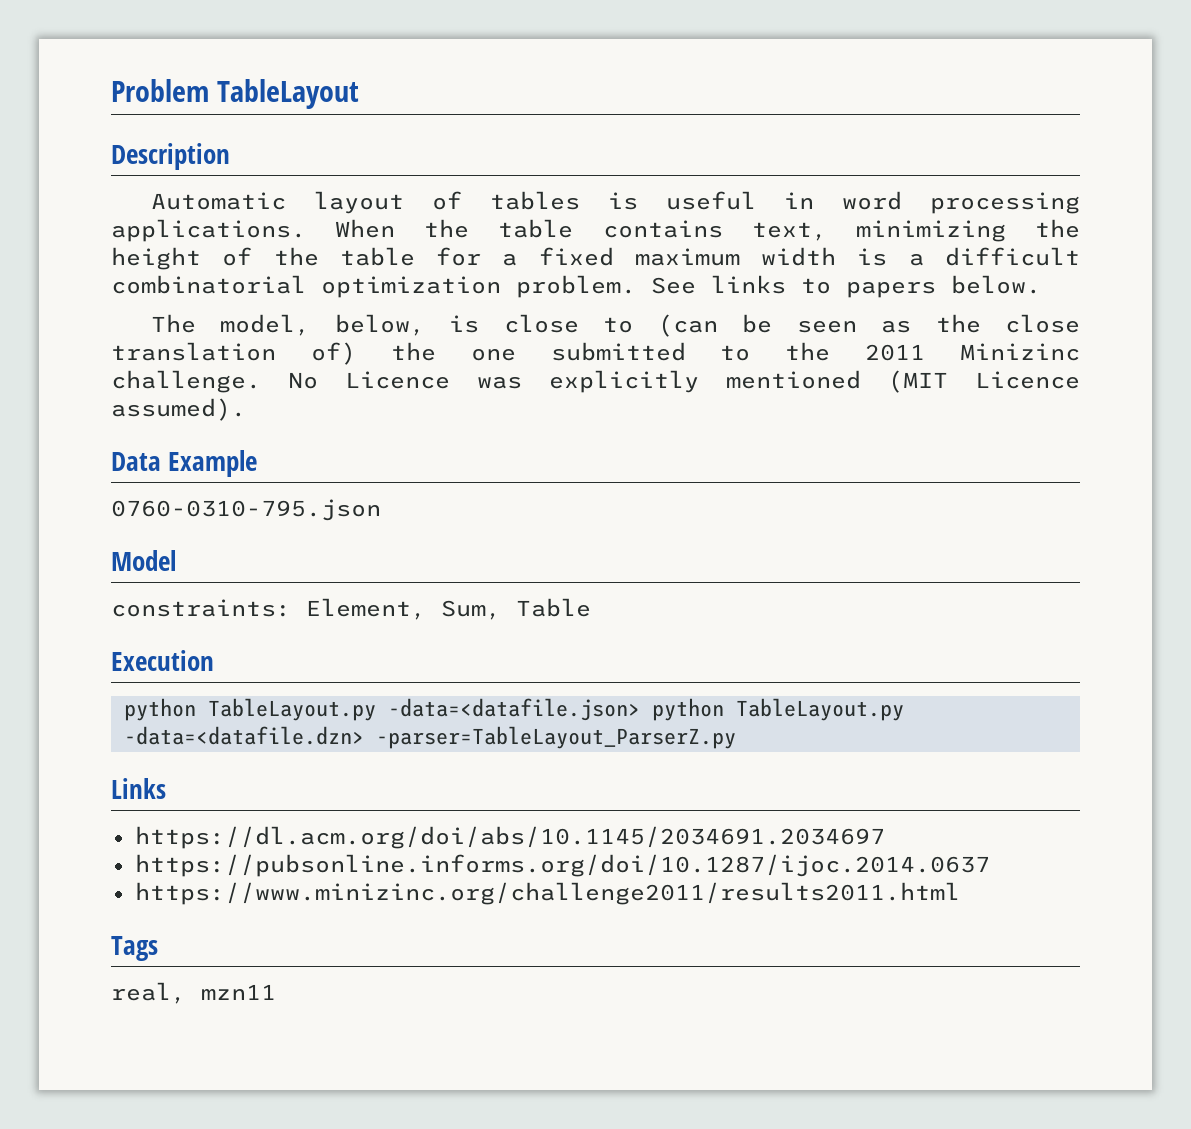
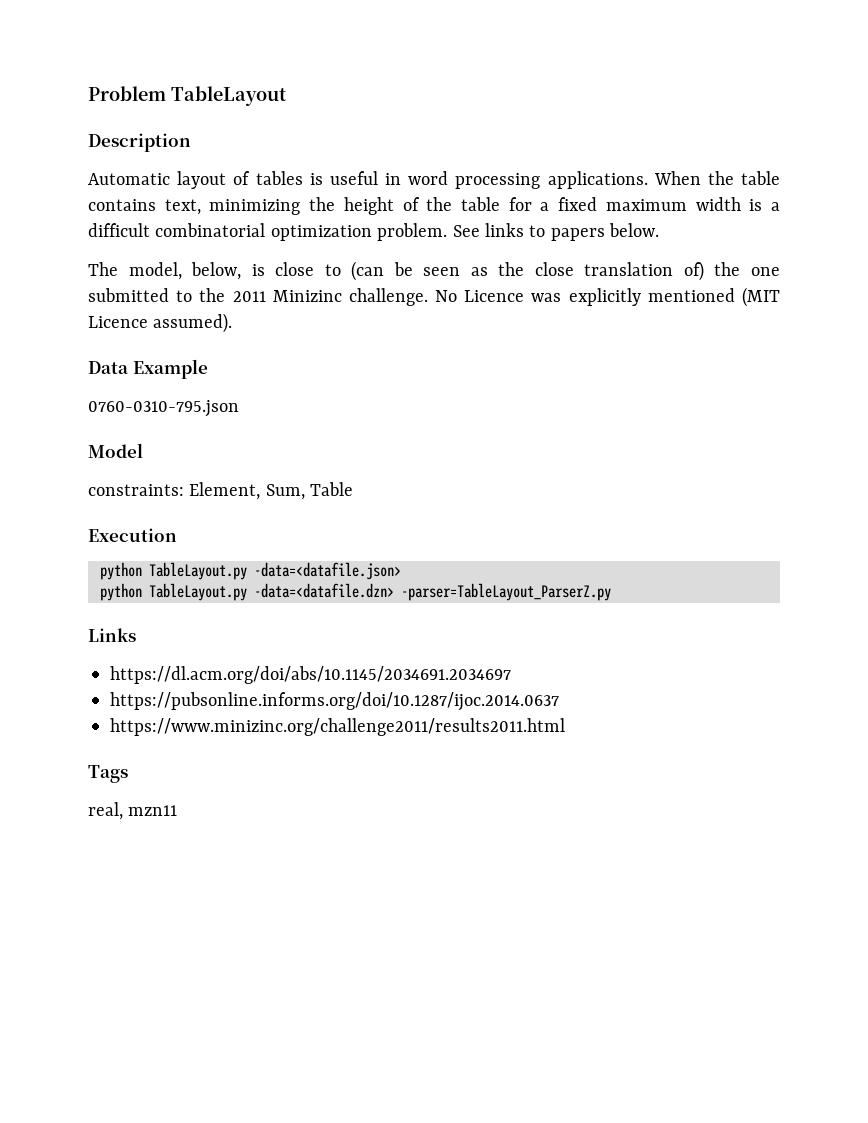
(640, 709) none -> (401, 571) //

